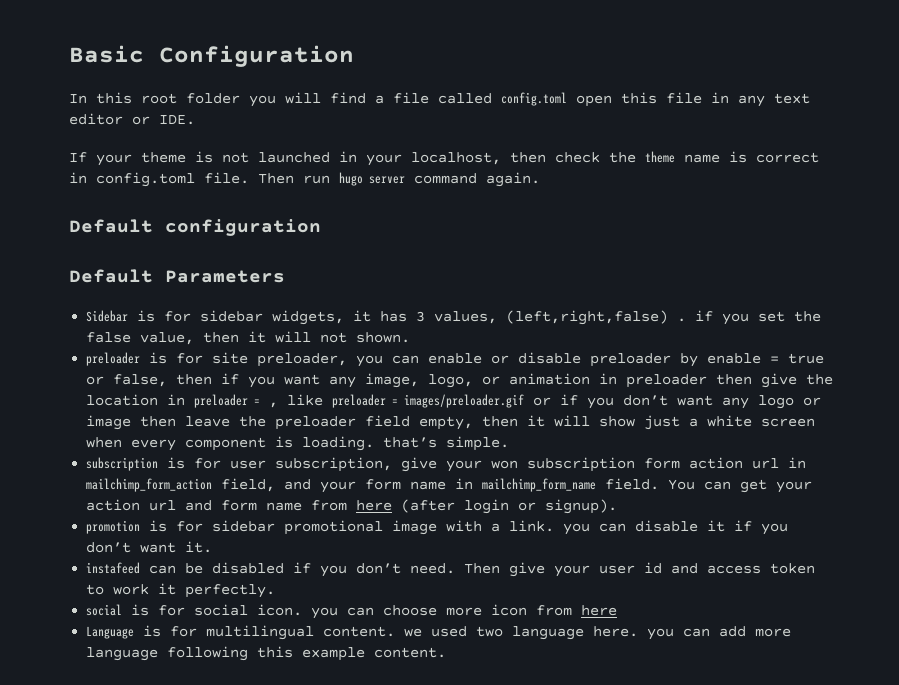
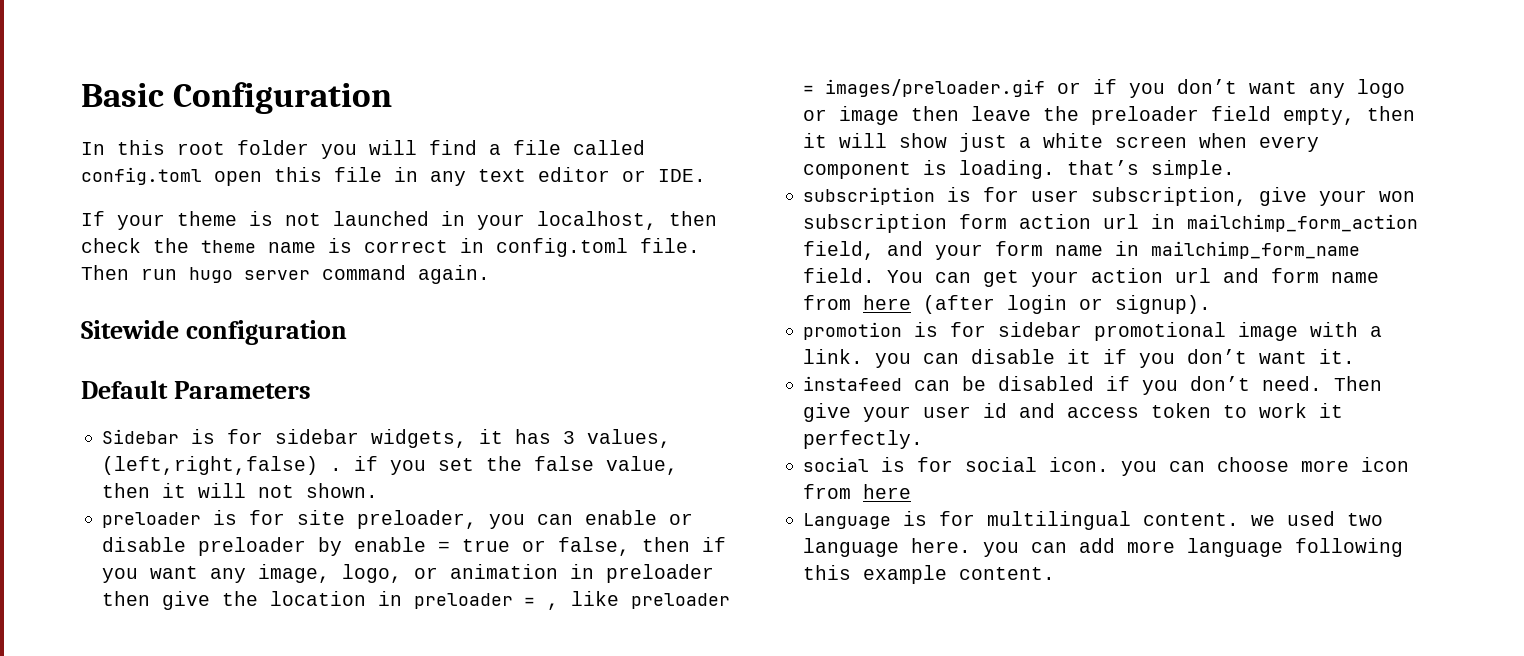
[69,219,153,233] Default -> [81,320,179,339] Sitewide

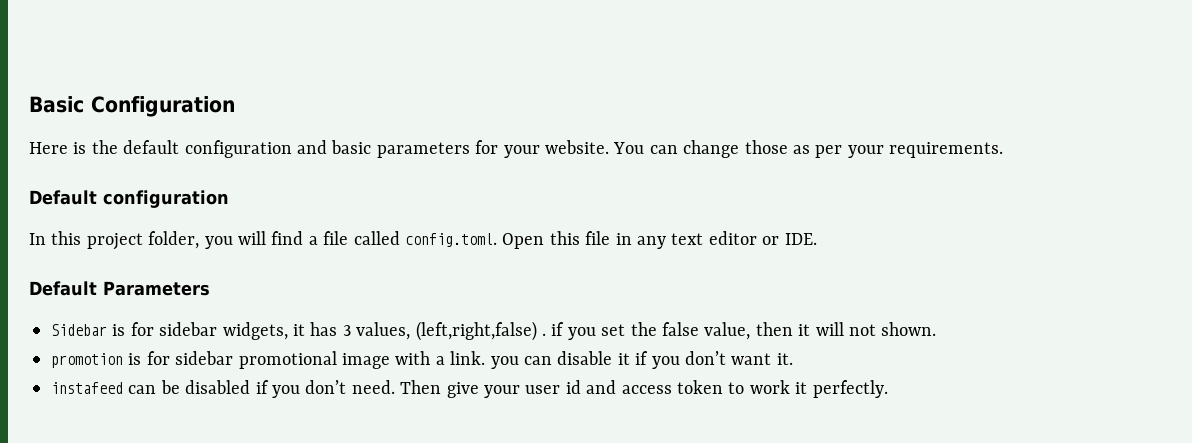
(393, 98) none -> [29,140,1004,158] [29,190,229,208] // Here is the default configuration and basic parameters for your website. You can change those as per your requirements. // Default configuration
[177,140,309,155] root folder -> [86,231,200,250] project folder,
[81,167,262,186] config.toml open -> [404,233,545,249] config.toml. Open
[81,211,717,230] [81,238,700,257] [81,265,490,284] [81,320,347,345] // If your theme is not launched in your localhost, then check the theme name is correct in config.toml file. Then run hugo server command again. // Sitewide configuration -> (817, 239) none
[102,510,694,529] [102,537,727,556] [102,564,715,583] [102,591,731,610] [803,79,1406,98] [803,106,1416,125] [803,133,1320,152] [803,160,1236,179] [803,187,1416,206] [803,214,1419,233] [803,241,1361,260] [803,268,1380,287] [803,295,1212,314] // preloader is for site preloader, you can enable or disable preloader by enable = true or false, then if you want any image, logo, or animation in preloader then give the location in preloader = , like preloader = images/preloader.gif or if you don’t want any logo or image then leave the preloader field empty, then it will show just a white screen when every component is loading. that’s simple. // subscription is for user subscription, give your won subscription form action url in mailchimp_form_action field, and your form name in mailchimp_form_name field. You can get your action url and form name from here (after login or signup). -> (937, 329) none
[803,457,1410,476] [803,484,912,499] [803,511,1384,530] [803,538,1404,557] [803,565,1056,584] // social is for social icon. you can choose more icon from here // Language is for multilingual content. we used two language here. you can add more language following this example content. -> (888, 389) none

